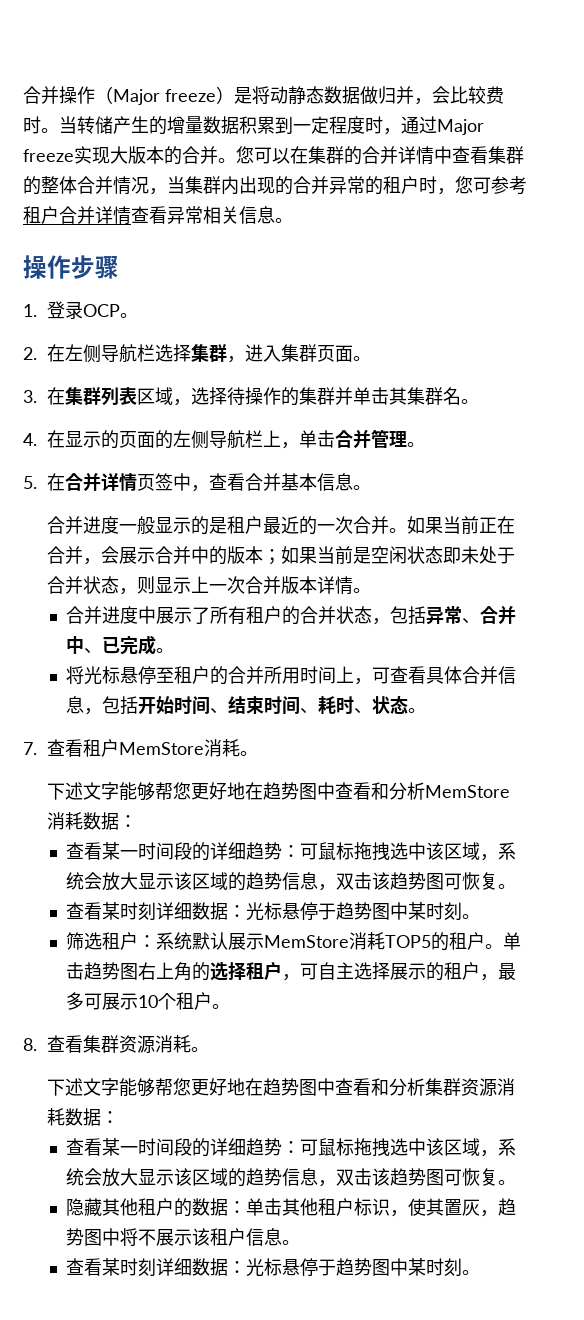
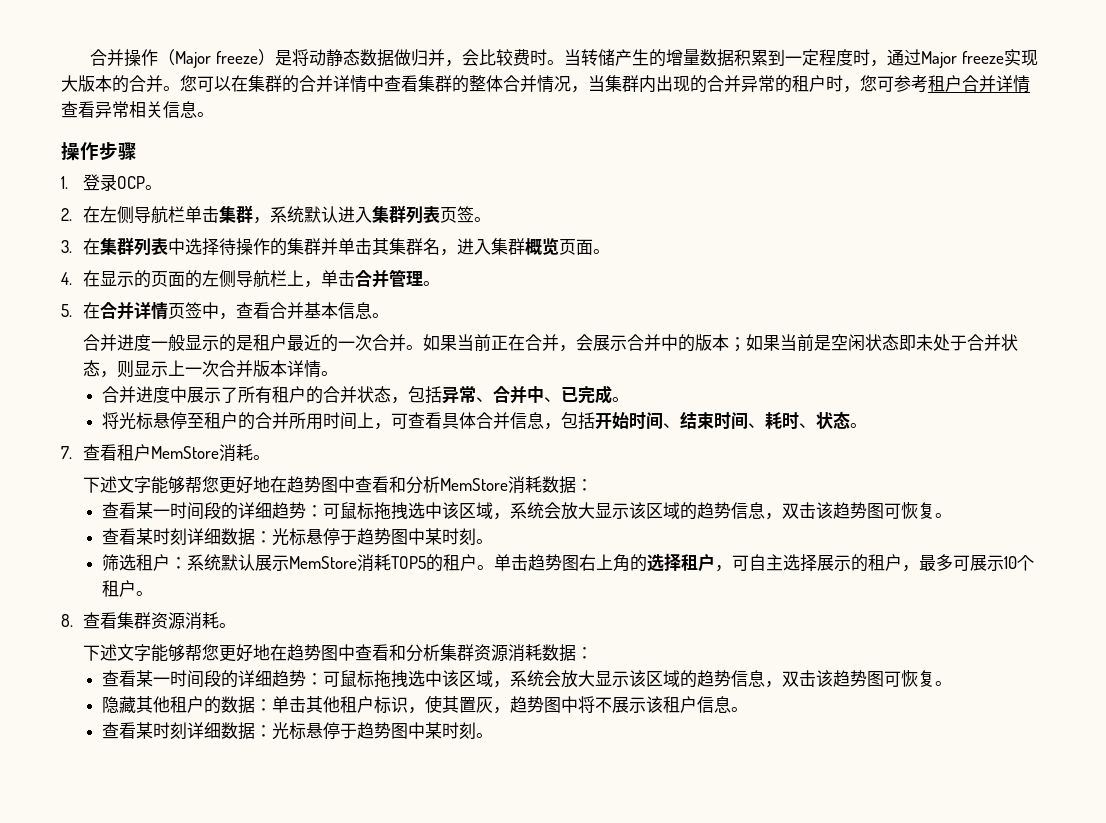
[154,344,353,363] 选择集群，进入集群页面 -> [185,205,475,224] 单击集群，系统默认进入集群列表页签
[136,387,191,406] 区域， -> [168,238,186,255] 中
(461, 396) none -> [440,238,594,256] ，进入集群概览页面

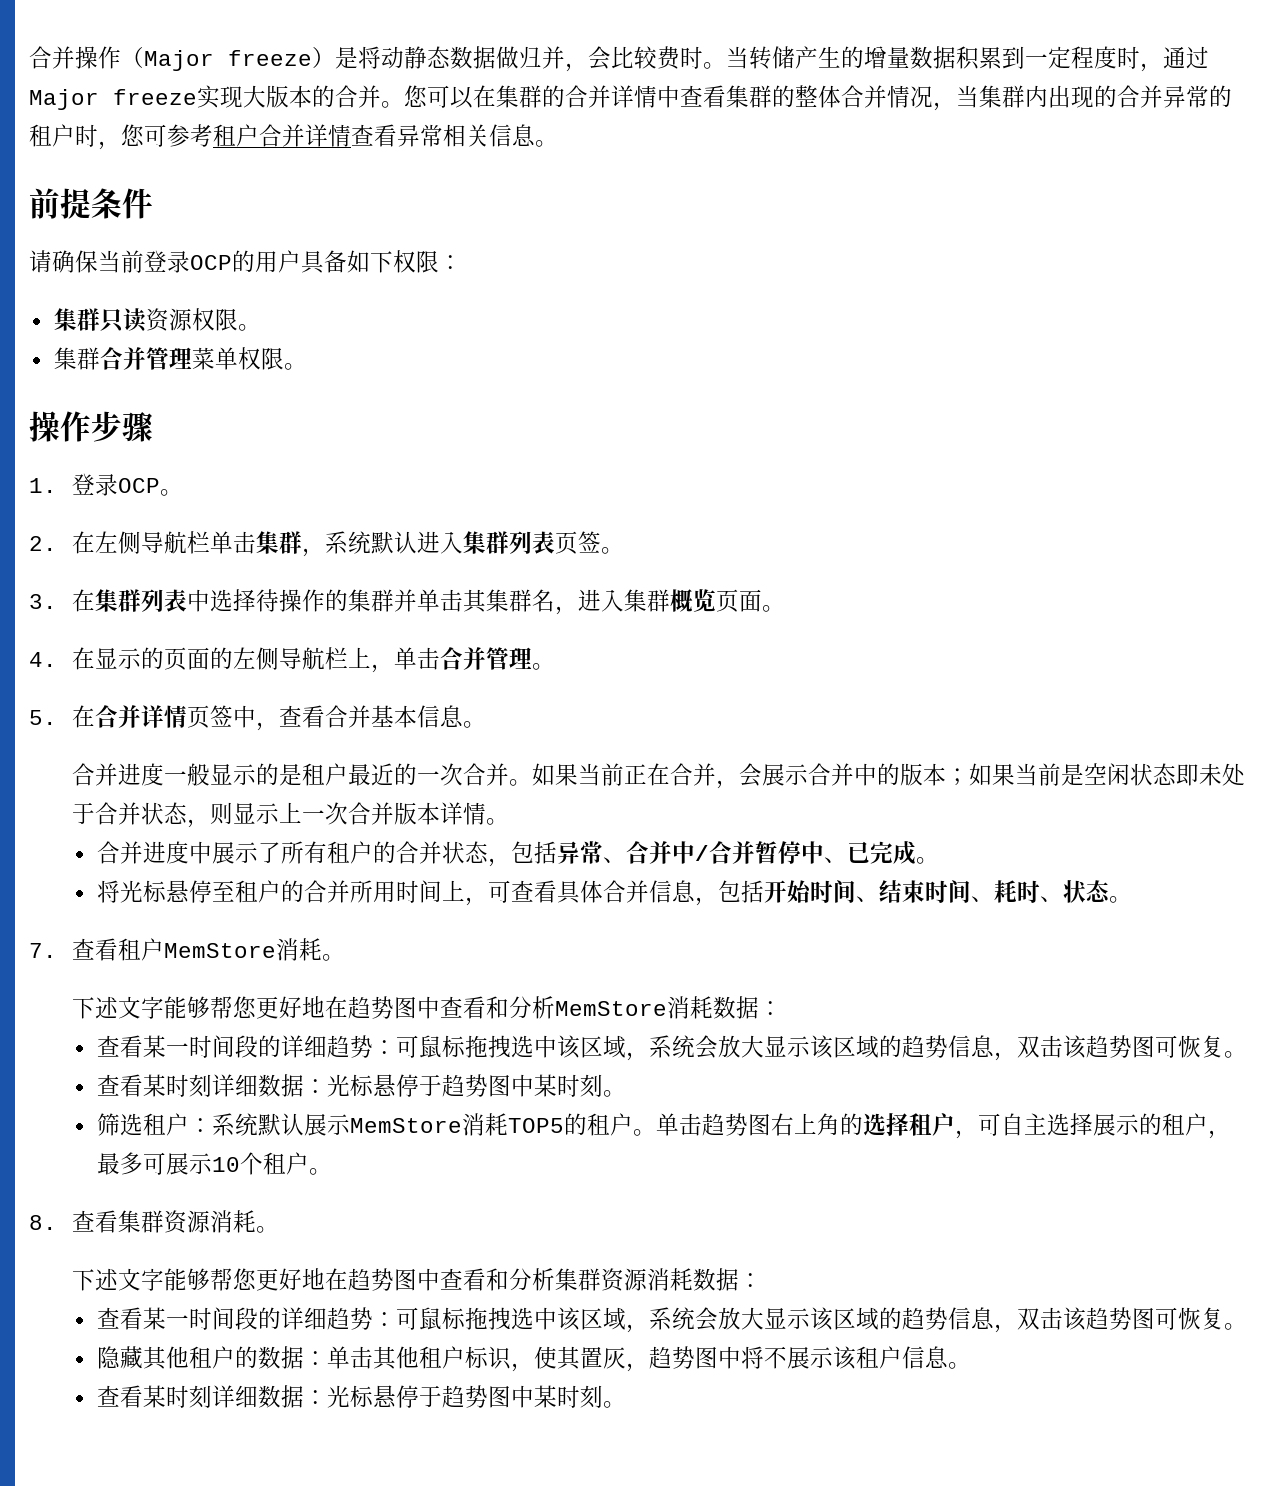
(214, 114) none -> [29,188,153,219] [29,250,462,274] [53,308,261,332] [53,347,307,370] // 前提条件 // 请确保当前登录OCP的用户具备如下权限： // 集群只读资源权限。 // 集群合并管理菜单权限。
(545, 394) none -> [694,841,824,864] /合并暂停中

